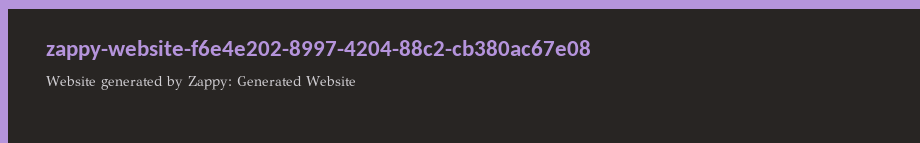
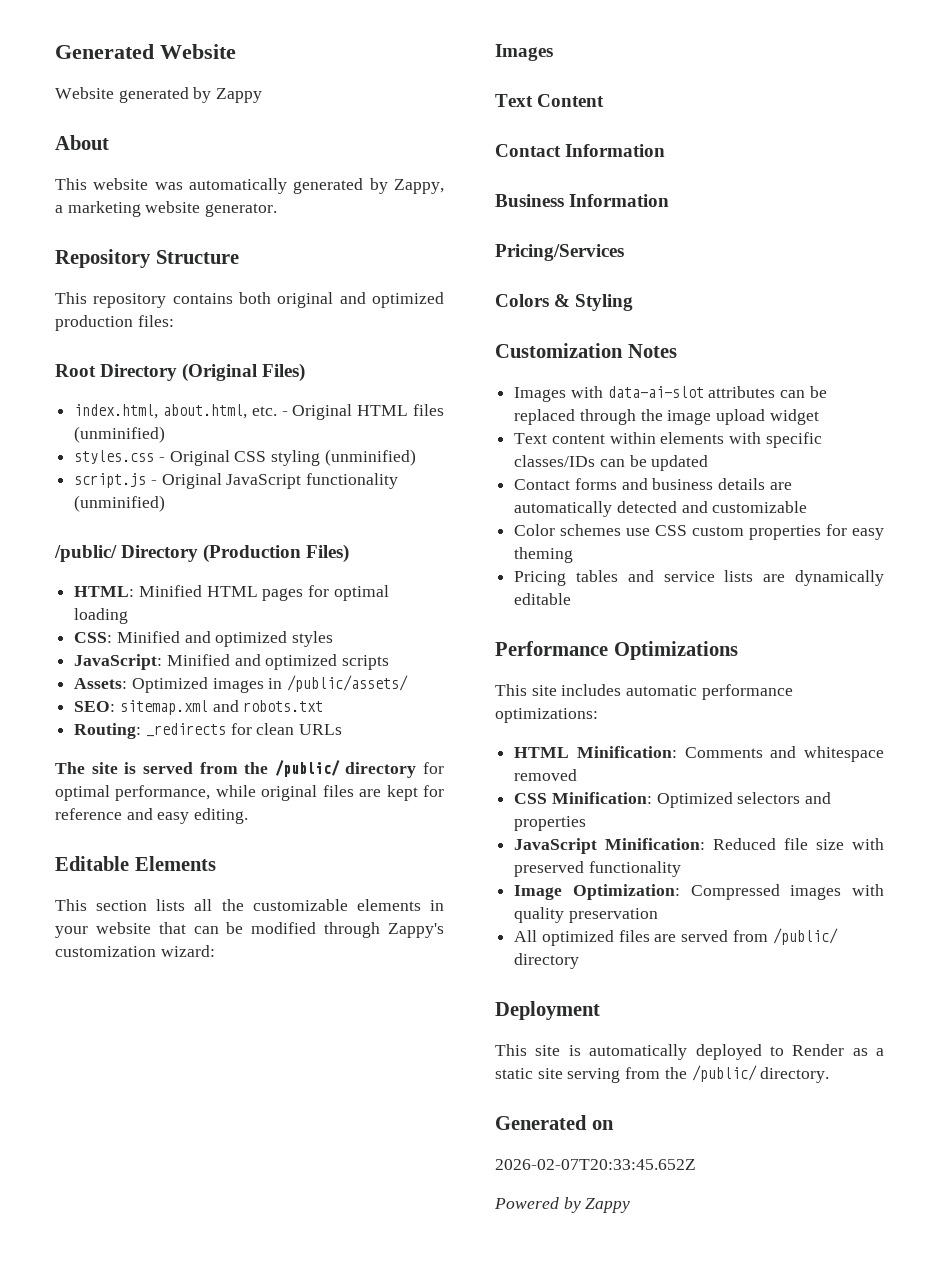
[46,40,591,60] zappy-website-f6e4e202-8997-4204-88c2-cb380ac67e08 -> [55,44,236,59] Generated Website
[188,76,356,90] Zappy: Generated Website -> [216,88,263,103] [55,135,109,150] [55,178,444,194] [55,201,278,217] [55,249,239,268] [55,292,444,308] [55,315,174,331] [55,363,306,382] [74,404,444,420] [74,426,166,443] [74,449,416,466] [74,473,399,489] [74,495,166,512] [54,544,350,563] [74,585,389,601] [74,608,129,624] [74,631,334,647] [74,654,390,670] [74,675,409,693] [74,700,324,715] [74,723,343,739] [55,760,444,778] [55,785,445,801] [55,808,249,824] [55,856,216,871] [55,899,444,911] [55,922,444,938] [55,945,215,957] [495,44,553,61] [495,94,605,107] [495,144,666,157] [495,194,670,207] [495,244,624,261] [495,294,634,311] [495,343,677,358] [514,386,827,402] [514,409,819,425] [514,432,822,448] [514,455,709,471] [514,478,792,490] [514,501,808,517] [514,524,884,540] [514,547,574,563] [514,570,884,586] [514,593,572,605] [495,641,738,660] [495,684,793,700] [495,708,598,723] [514,746,884,762] [514,769,578,781] [514,792,832,808] [514,816,587,831] [514,838,884,854] [514,861,681,877] [514,884,884,900] [514,907,658,923] [514,928,838,946] [514,953,580,969] [495,1001,600,1020] [495,1044,884,1060] [495,1065,830,1083] [495,1115,614,1130] [495,1159,696,1170] [494,1197,631,1213] Zappy // About // This website was automatically generated by Zappy, a marketing website generator. // Repository Structure // This repository contains both original and optimized production files: // Root Directory (Original Files) // index.html, about.html, etc. - Original HTML files (unminified) // styles.css - Original CSS styling (unminified) // script.js - Original JavaScript functionality (unminified) // /public/ Directory (Production Files) // HTML: Minified HTML pages for optimal loading // CSS: Minified and optimized styles // JavaScript: Minified and optimized scripts // Assets: Optimized images in /public/assets/ // SEO: sitemap.xml and robots.txt // Routing: _redirects for clean URLs // The site is served from the /public/ directory for optimal performance, while original files are kept for reference and easy editing. // Editable Elements // This section lists all the customizable elements in your website that can be modified through Zappy's customization wizard: // Images // Text Content // Contact Information // Business Information // Pricing/Services // Colors & Styling // Customization Notes // Images with data-ai-slot attributes can be replaced through the image upload widget // Text content within elements with specific classes/IDs can be updated // Contact forms and business details are automatically detected and customizable // Color schemes use CSS custom properties for easy theming // Pricing tables and service lists are dynamically editable // Performance Optimizations // This site includes automatic performance optimizations: // HTML Minification: Comments and whitespace removed // CSS Minification: Optimized selectors and properties // JavaScript Minification: Reduced file size with preserved functionality // Image Optimization: Compressed images with quality preservation // All optimized files are served from /public/ directory // Deployment // This site is automatically deployed to Render as a static site serving from the /public/ directory. // Generated on // 2026-02-07T20:33:45.652Z // Powered by Zappy

